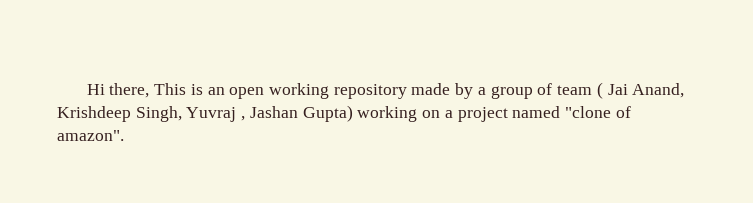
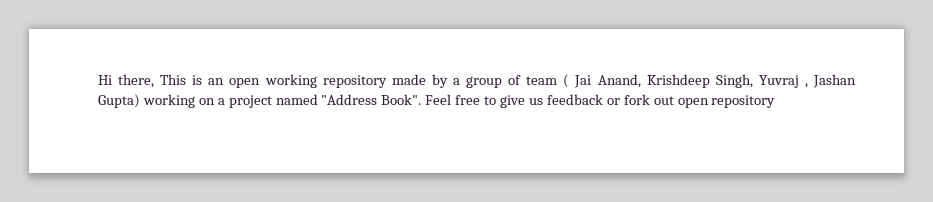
[564,106,631,118] [57,130,124,141] "clone of amazon". -> [321,94,776,108] "Address Book". Feel free to give us feedback or fork out open repository

